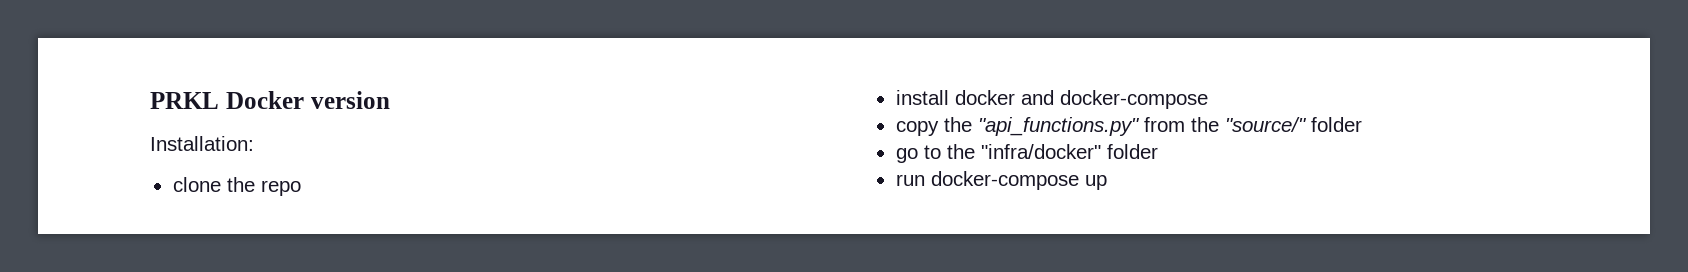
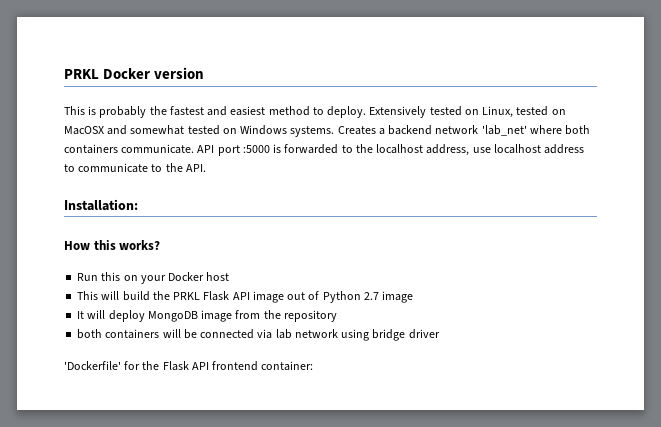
[150,136,254,151] [172,177,301,196] [895,90,1208,109] [895,117,1362,136] [895,144,1158,163] [895,171,1107,190] Installation: // clone the repo // install docker and docker-compose // copy the "api_functions.py" from the "source/" folder // go to the "infra/docker" folder // run docker-compose up -> [64,106,566,118] [64,125,591,137] [64,144,585,156] [64,163,206,173] [64,199,138,211] [64,240,161,250] [77,272,230,284] [77,291,414,303] [77,310,337,322] [77,329,440,341] [64,361,314,371] This is probably the fastest and easiest method to deploy. Extensively tested on Linux, tested on MacOSX and somewhat tested on Windows systems. Creates a backend network 'lab_net' where both containers communicate. API port :5000 is forwarded to the localhost address, use localhost address to communicate to the API. // Installation: // How this works? // Run this on your Docker host // This will build the PRKL Flask API image out of Python 2.7 image // It will deploy MongoDB image from the repository // both containers will be connected via lab network using bridge driver // 'Dockerfile' for the Flask API frontend container:

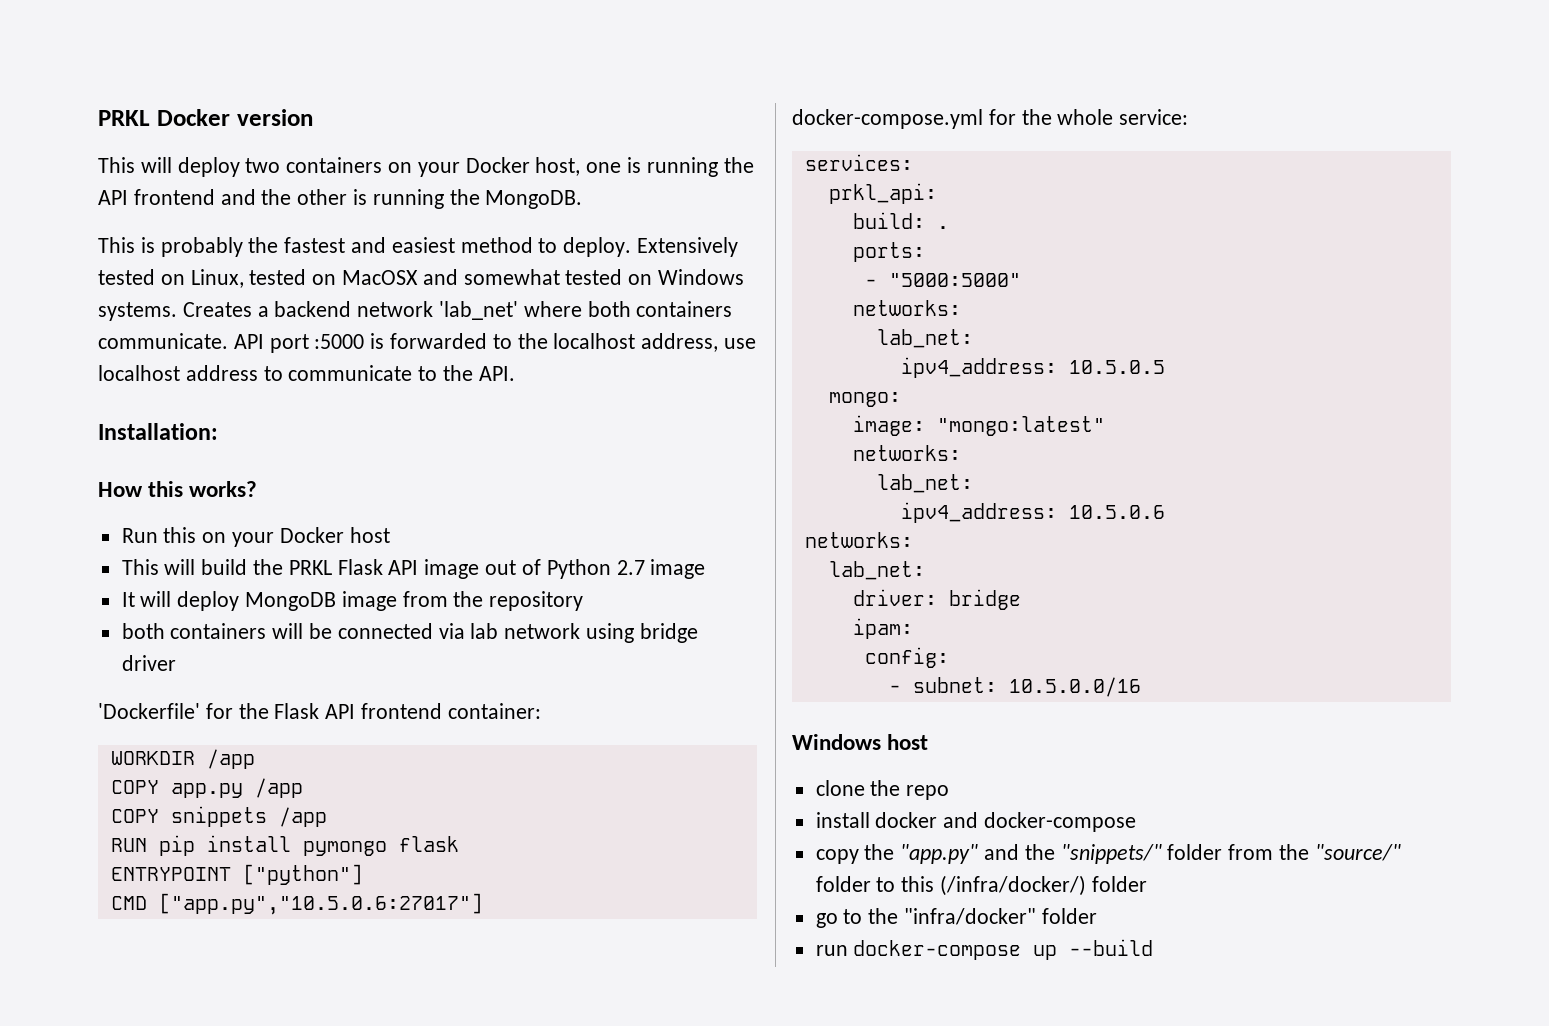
(205, 73) none -> [98,157,754,177] [98,189,583,209] // This will deploy two containers on your Docker host, one is running the API frontend and the other is running the MongoDB.
(314, 366) none -> [110,749,255,769] [110,778,303,798] [110,806,327,827] [110,835,459,856] [110,864,363,885] [110,893,483,915] [792,109,1189,129] [804,154,913,171] [828,183,937,204] [852,212,949,229] [852,242,925,262] [864,273,1021,287] [852,300,961,316] [876,329,973,348] [900,357,1165,378] [828,392,901,407] [852,415,1105,436] [852,445,961,461] [876,474,973,493] [900,502,1165,523] [804,532,913,548] [828,561,925,580] [852,589,1021,610] [852,618,913,639] [864,647,949,668] [888,677,1141,697] [792,734,929,750] [815,780,950,800] [815,812,1137,832] [815,844,1401,864] [815,875,1147,896] [815,908,1097,928] [815,939,1154,960] // WORKDIR /app // COPY app.py /app // COPY snippets /app // RUN pip install pymongo flask // ENTRYPOINT ["python"] // CMD ["app.py","10.5.0.6:27017"] // docker-compose.yml for the whole service: // services: // prkl_api: // build: . // ports: // - "5000:5000" // networks: // lab_net: // ipv4_address: 10.5.0.5 // mongo: // image: "mongo:latest" // networks: // lab_net: // ipv4_address: 10.5.0.6 // networks: // lab_net: // driver: bridge // ipam: // config: // - subnet: 10.5.0.0/16 // Windows host // clone the repo // install docker and docker-compose // copy the "app.py" and the "snippets/" folder from the "source/" folder to this (/infra/docker/) folder // go to the "infra/docker" folder // run docker-compose up --build

